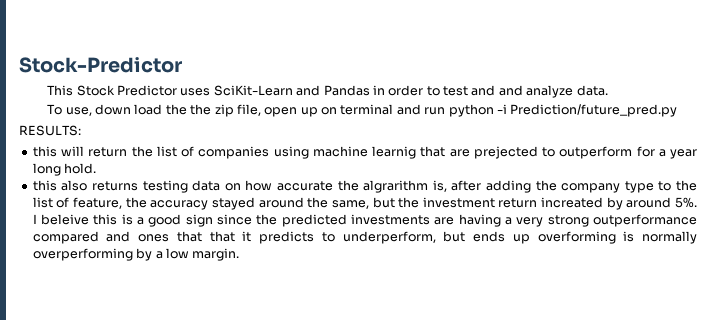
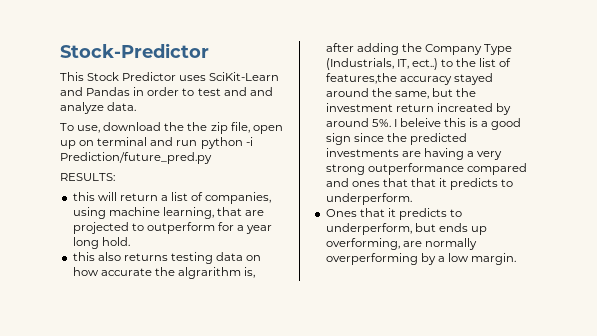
[95,104,163,115] down load -> [103,122,162,131] download
[131,146,270,159] the list of companies -> [160,192,272,204] a list of companies,
[372,146,416,159] learnig -> [162,207,214,219] learning,
[473,146,538,159] prejected -> [72,222,129,234] projected
[561,181,654,193] company type -> [424,44,513,55] [325,58,438,70] Company Type (Industrials, IT, ect..)
[73,197,147,209] feature, the -> [325,73,397,84] features,the
(335, 237) none -> [325,193,412,205] [325,208,463,220] underperform. // Ones that it predicts to
[537,231,635,244] overforming is -> [325,238,422,250] overforming, are

